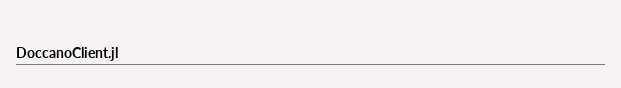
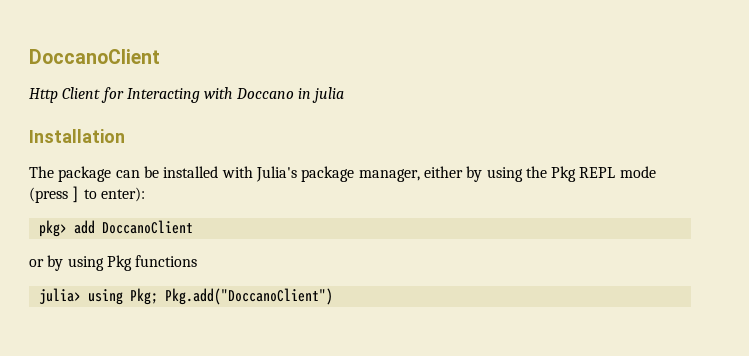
[16,47,118,61] DoccanoClient.jl -> [29,49,160,64] [29,87,345,103] [29,129,125,143] [29,166,656,182] [29,186,145,203] [38,220,193,237] [29,255,198,271] [38,288,333,305] DoccanoClient // Http Client for Interacting with Doccano in julia // Installation // The package can be installed with Julia's package manager, either by using the Pkg REPL mode (press ] to enter): // pkg> add DoccanoClient // or by using Pkg functions // julia> using Pkg; Pkg.add("DoccanoClient")

